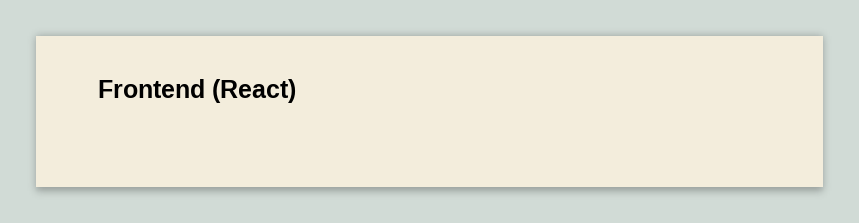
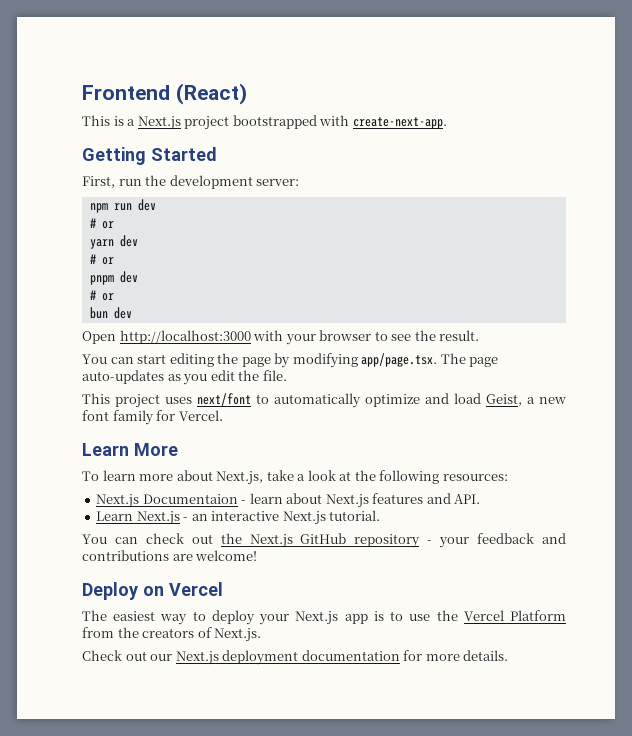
(296, 91) none -> [82,115,447,130] [82,147,217,165] [82,175,300,189] [89,199,156,213] [89,218,114,229] [89,235,138,249] [89,254,114,265] [89,271,138,285] [89,290,114,301] [89,307,132,319] [82,330,480,345] [82,353,499,368] [82,370,287,385] [82,393,566,408] [82,410,223,425] [82,443,178,456] [82,470,508,485] [96,493,481,508] [96,510,381,525] [82,533,567,548] [82,550,258,561] [82,582,223,600] [82,610,566,625] [82,627,262,642] [82,650,509,665] // This is a Next.js project bootstrapped with create-next-app. // Getting Started // First, run the development server: // npm run dev // # or // yarn dev // # or // pnpm dev // # or // bun dev // Open http://localhost:3000 with your browser to see the result. // You can start editing the page by modifying app/page.tsx. The page auto-updates as you edit the file. // This project uses next/font to automatically optimize and load Geist, a new font family for Vercel. // Learn More // To learn more about Next.js, take a look at the following resources: // Next.js Documentaion - learn about Next.js features and API. // Learn Next.js - an interactive Next.js tutorial. // You can check out the Next.js GitHub repository - your feedback and contributions are welcome! // Deploy on Vercel // The easiest way to deploy your Next.js app is to use the Vercel Platform from the creators of Next.js. // Check out our Next.js deployment documentation for more details.

